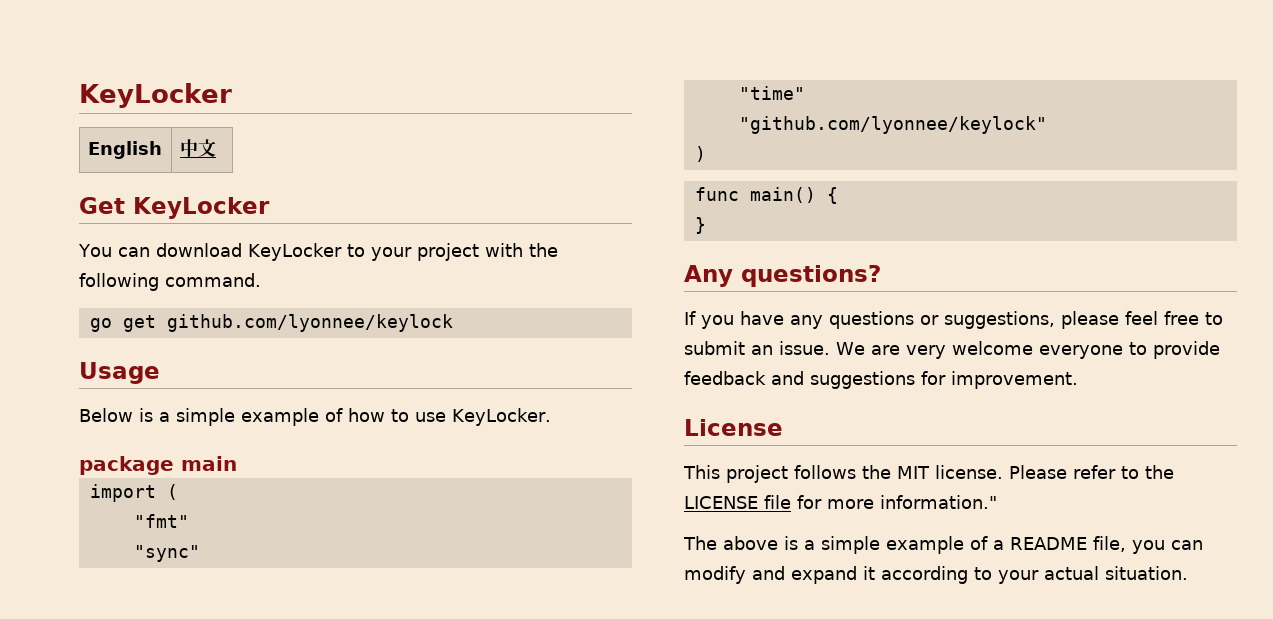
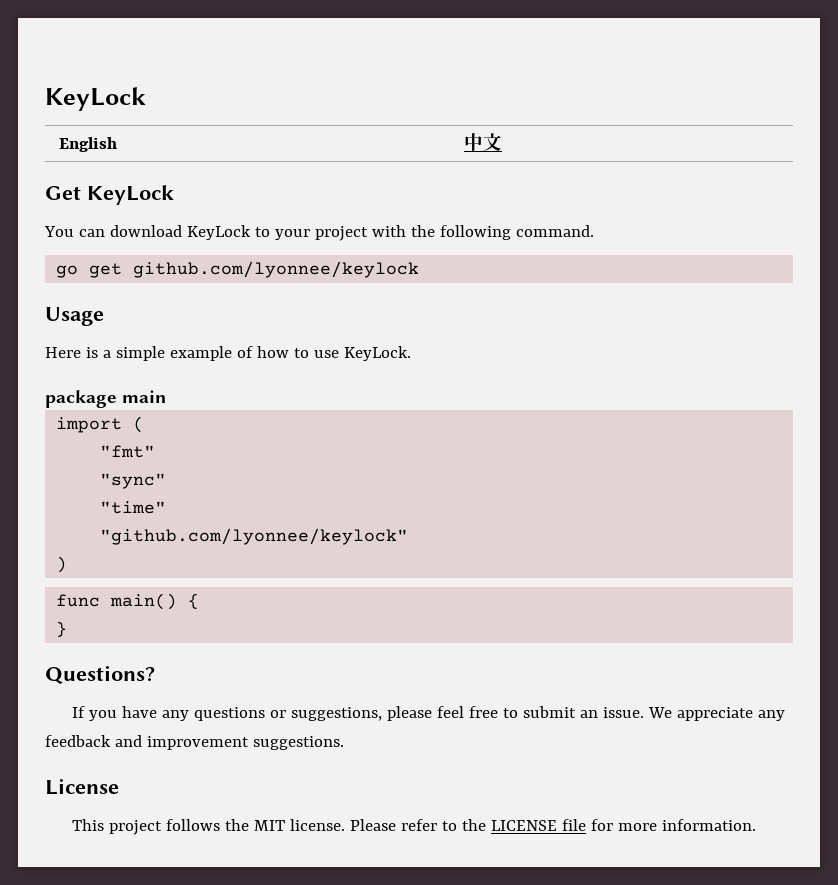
[79,83,232,108] KeyLocker -> [45,87,146,111] KeyLock
[133,197,270,219] KeyLocker -> [87,185,174,205] KeyLock
[247,243,342,261] KeyLocker -> [186,225,251,240] KeyLock
[79,408,133,422] Below -> [45,347,81,358] Here
[452,408,551,426] KeyLocker. -> [343,346,411,361] KeyLock.
[684,265,881,287] Any questions? -> [45,665,155,684] Questions?
[870,341,1220,359] [684,371,1078,389] are very welcome everyone to provide feedback and suggestions for improvement. -> [676,707,785,721] [45,735,344,750] appreciate any feedback and improvement suggestions.
[880,495,997,509] [683,536,1203,554] [684,566,1188,584] information." // The above is a simple example of a README file, you can modify and expand it according to your actual situation. -> [661,819,756,831] information.

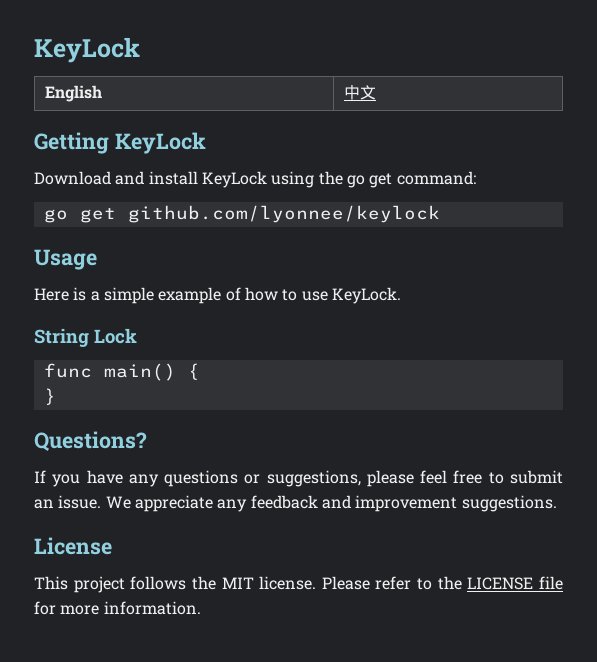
[45,185,174,205] [44,225,594,241] Get KeyLock // You can download KeyLock to your project with the following command. -> [34,132,206,154] [34,171,476,188] Getting KeyLock // Download and install KeyLock using the go get command:
[45,390,167,408] [56,416,145,433] [100,445,156,458] [100,473,167,489] [100,501,167,514] [100,528,409,545] [56,556,68,573] package main // import ( // "fmt" // "sync" // "time" // "github.com/lyonnee/keylock" // ) -> [34,328,137,347] String Lock

